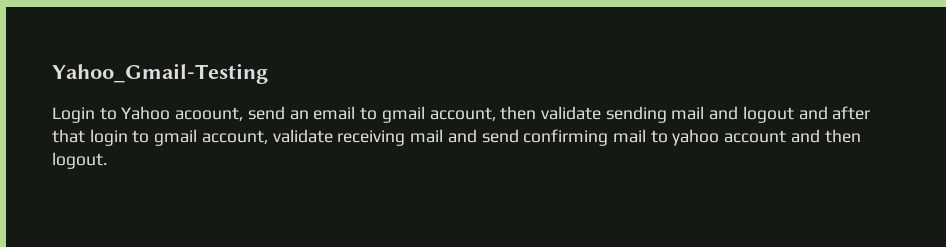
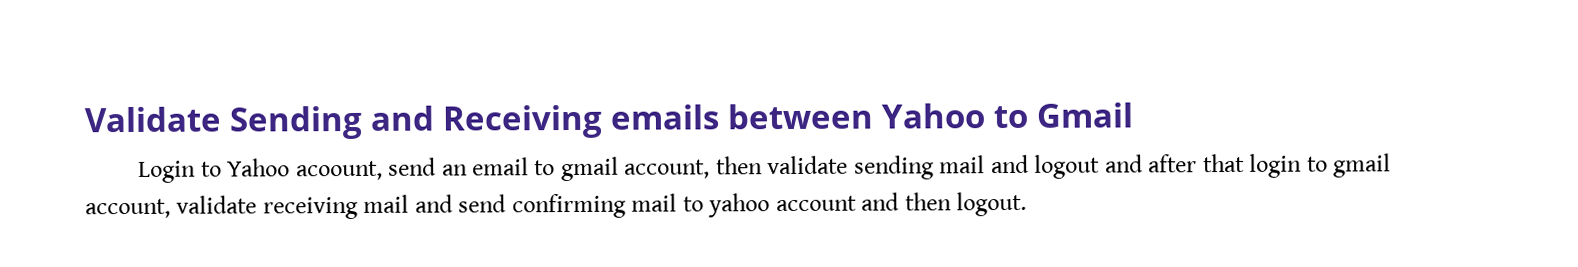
[52,63,268,84] Yahoo_Gmail-Testing -> [84,102,1133,140] Validate Sending and Receiving emails between Yahoo to Gmail

